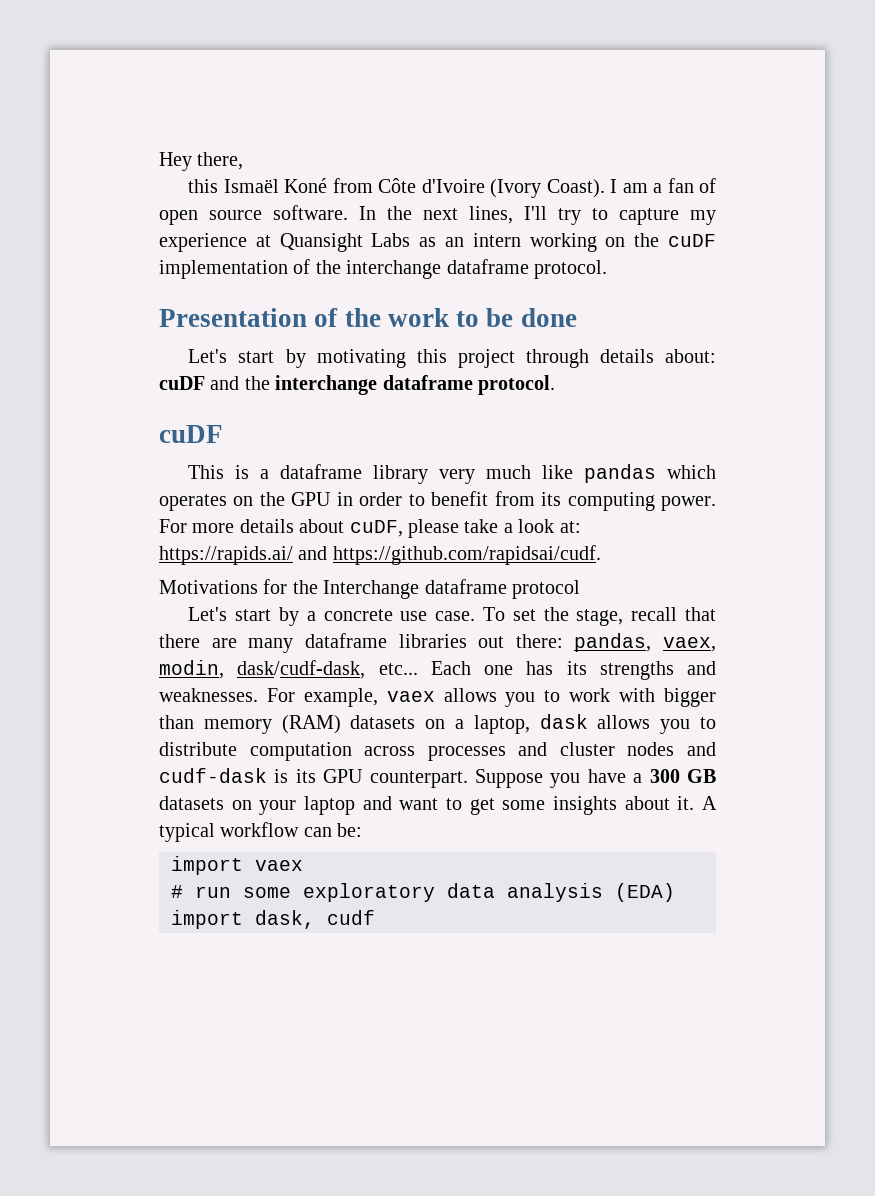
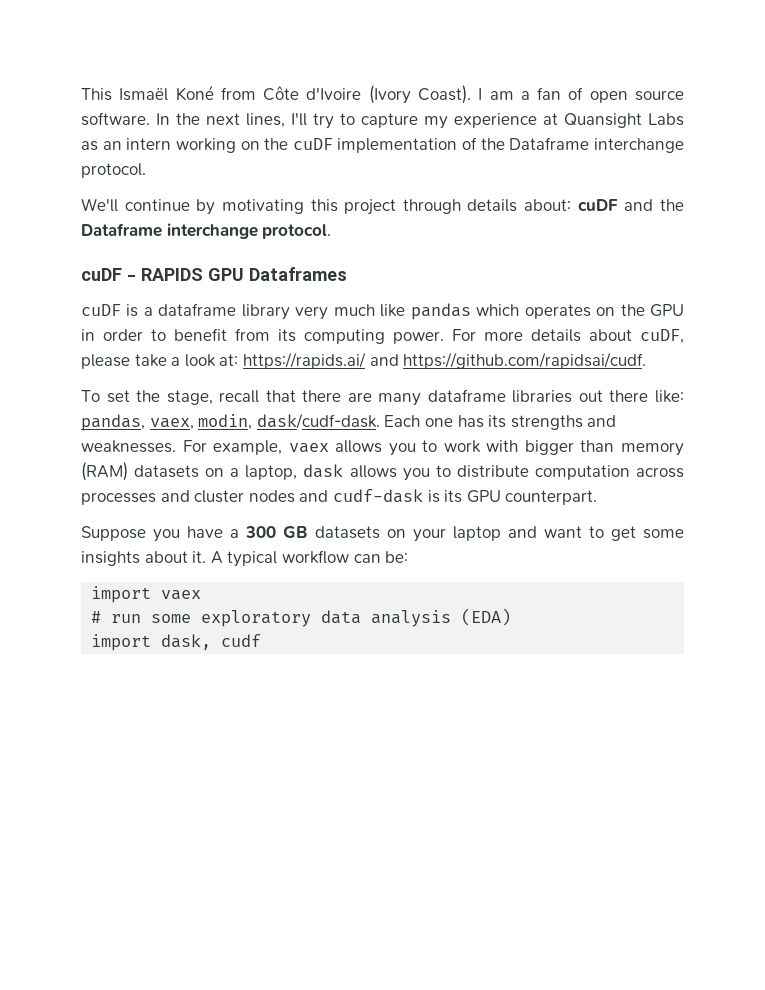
[159,152,244,171] [188,179,219,193] Hey there, // this -> [81,88,112,101] This
[346,259,607,279] [159,308,577,327] [188,349,275,363] interchange dataframe protocol. // Presentation of the work to be done // Let's start -> [509,137,684,153] [81,163,146,178] [81,198,190,212] Dataframe interchange protocol. // We'll continue
[275,375,473,395] interchange dataframe -> [81,223,258,239] Dataframe interchange
[188,465,225,479] // This -> [127,267,347,281] [81,304,121,316] - RAPIDS GPU Dataframes // cuDF
[159,579,580,599] [188,607,476,626] Motivations for the Interchange dataframe protocol // Let's start by a concrete use case. -> (647, 360) none
[515,634,563,648] there: -> [609,390,684,403] there like:
[237,660,418,679] dask/cudf-dask, etc... -> [256,413,380,429] dask/cudf-dask.
(468, 779) none -> (598, 497) //

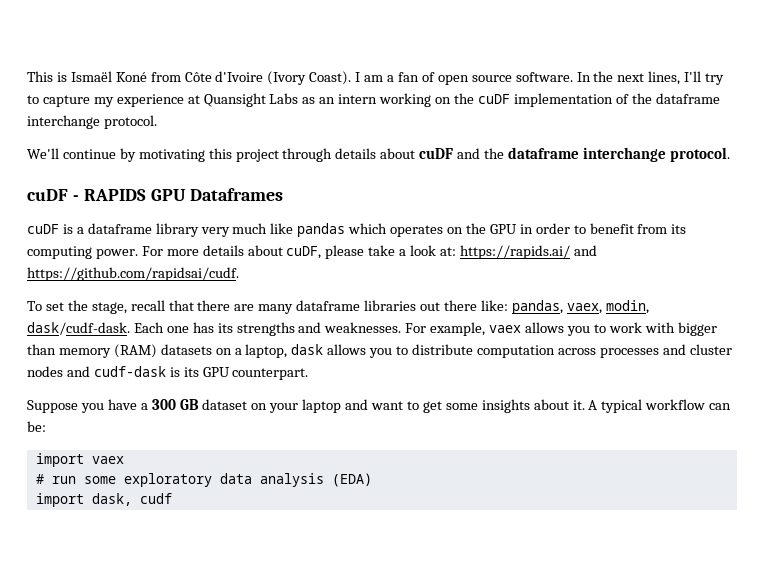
(112, 94) none -> [56,72,67,82] is
[509,137,590,150] Dataframe -> [655,93,720,104] dataframe
[524,199,572,211] about: -> [380,148,416,159] about
[81,223,162,237] Dataframe -> [507,147,579,159] dataframe
[315,526,380,539] datasets -> [202,399,248,410] dataset

